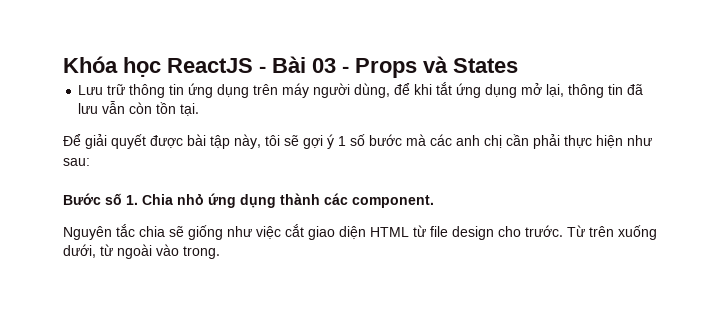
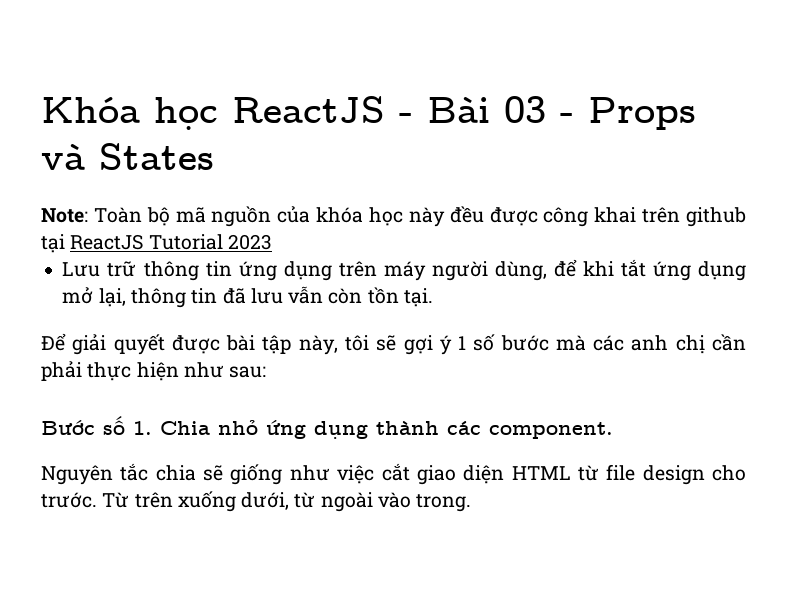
(518, 65) none -> [41,206,746,227] [41,234,272,253] // Note: Toàn bộ mã nguồn của khóa học này đều được công khai trên github tại ReactJS Tutorial 2023

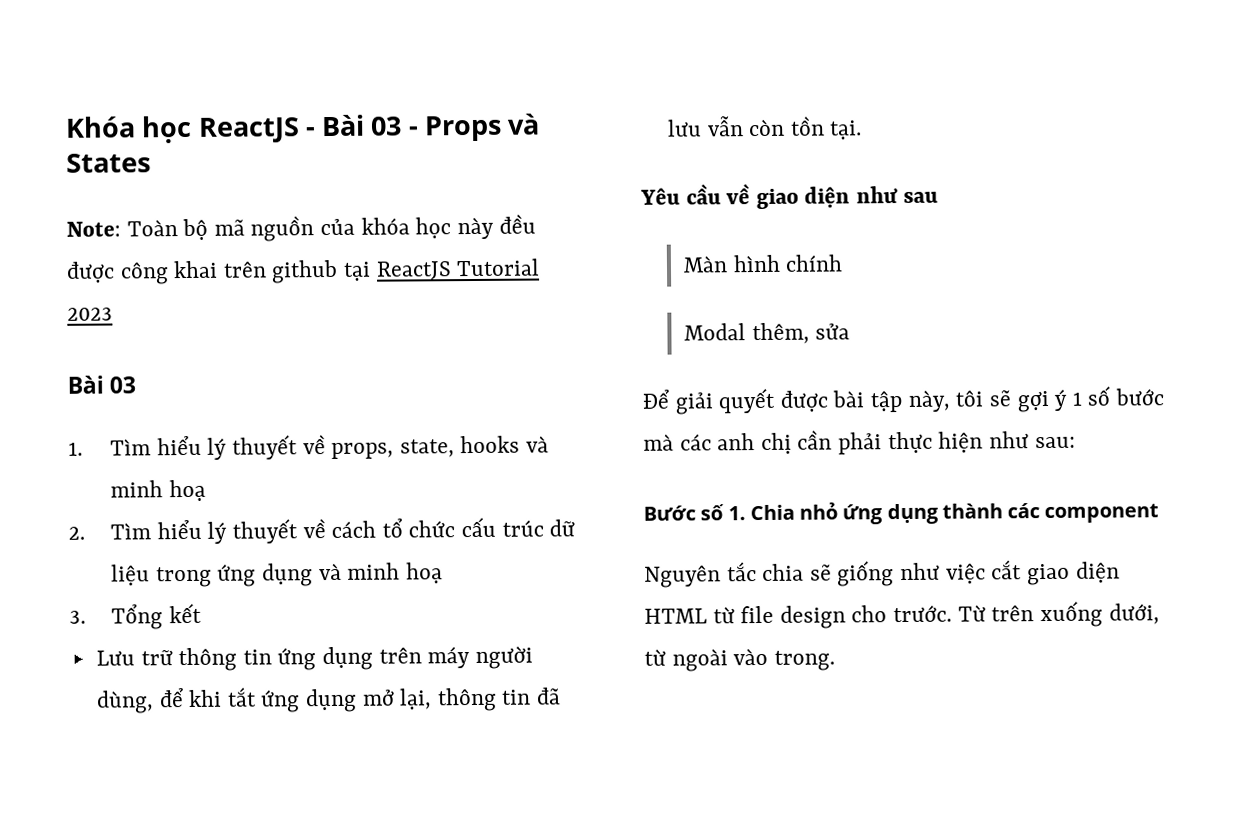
(272, 242) none -> [67,375,137,394] [68,435,550,460] [110,479,206,502] [68,517,576,544] [111,562,443,588] [69,603,202,630] // Bài 03 // 1. Tìm hiểu lý thuyết về props, state, hooks và minh hoạ // 2. Tìm hiểu lý thuyết về cách tổ chức cấu trúc dữ liệu trong ứng dụng và minh hoạ // 3. Tổng kết
(433, 297) none -> [640,184,938,210] [683,254,844,273] [684,322,851,345] // Yêu cầu về giao diện như sau // Màn hình chính // Modal thêm, sửa
[489,422,613,439] component. -> [1044,503,1160,524] component

